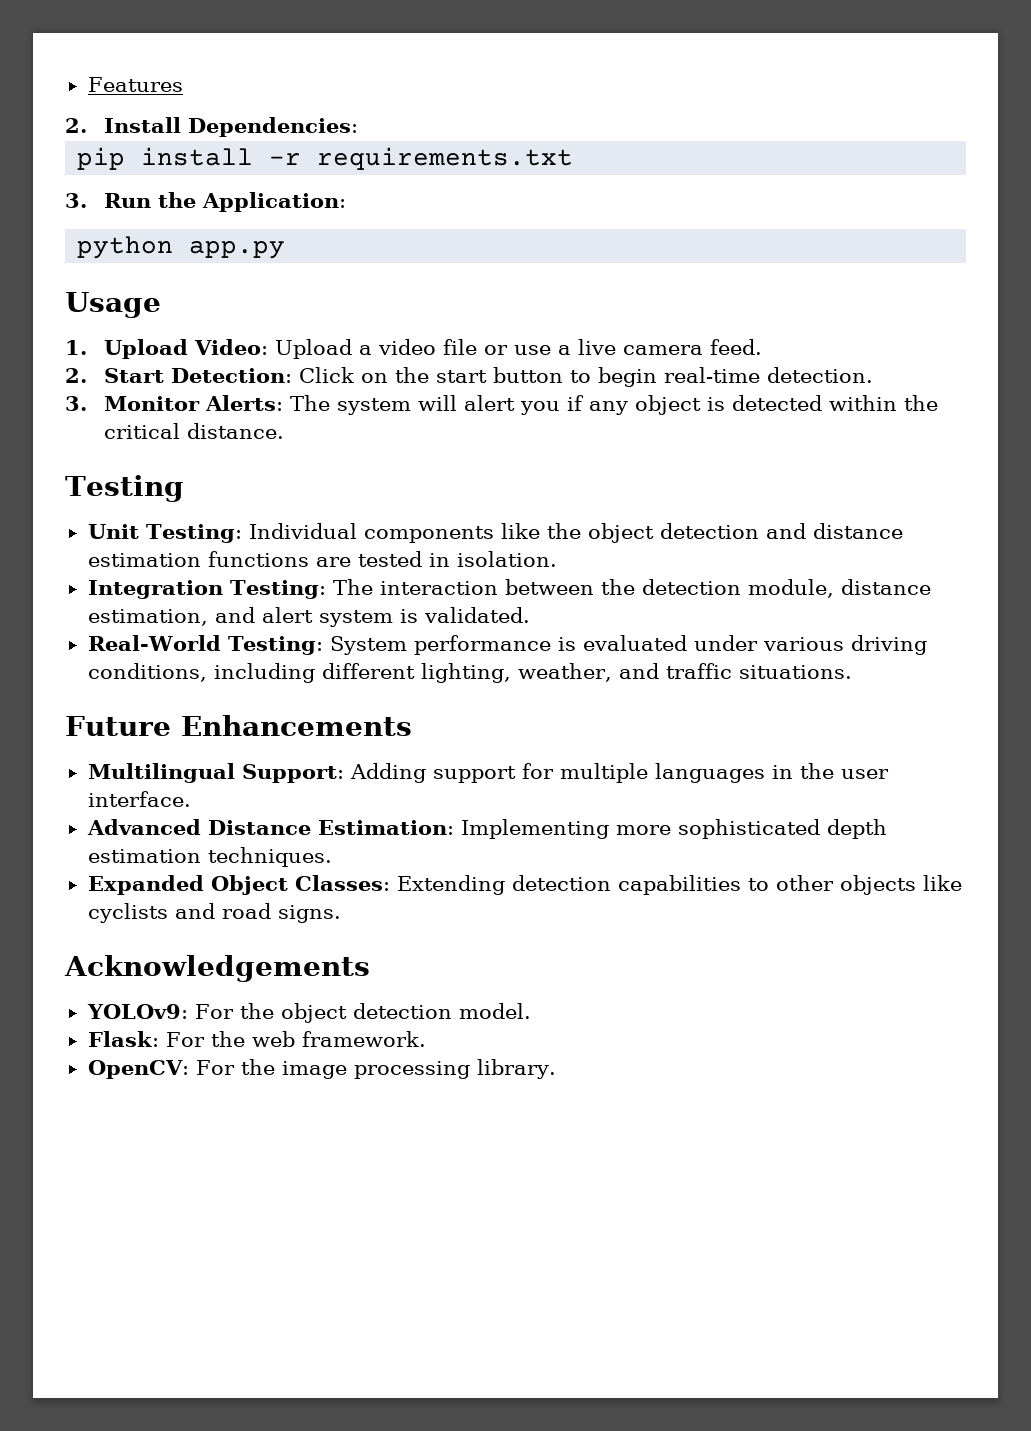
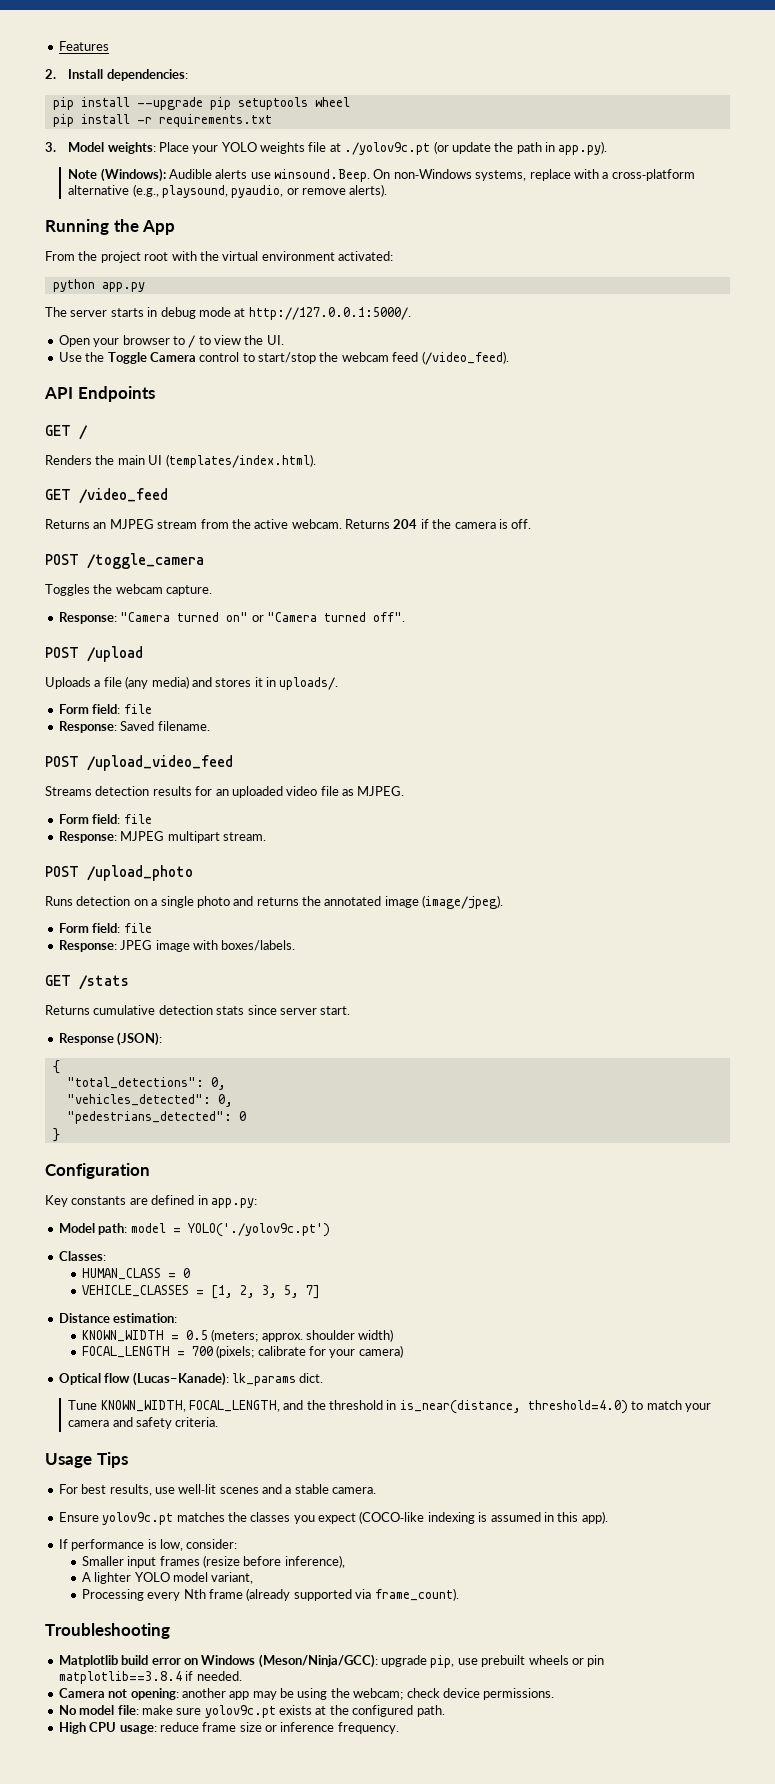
[188,117,359,137] Dependencies: -> [106,69,188,81] [52,97,350,110] dependencies: // pip install --upgrade pip setuptools wheel
[104,192,347,212] [77,236,286,259] [65,292,161,318] [65,339,763,359] [65,367,874,387] [65,395,939,415] [104,423,285,439] [65,475,184,502] [87,523,903,543] [87,551,557,567] [87,579,931,599] [87,607,530,627] [87,635,928,655] [87,663,852,683] [65,715,412,736] [87,763,889,783] [87,791,191,807] [86,819,887,839] [87,847,332,867] [87,875,962,895] [87,903,341,923] [64,955,370,982] [86,1003,531,1023] [87,1031,426,1047] [87,1059,556,1079] Run the Application: // python app.py // Usage // 1. Upload Video: Upload a video file or use a live camera feed. // 2. Start Detection: Click on the start button to begin real-time detection. // 3. Monitor Alerts: The system will alert you if any object is detected within the critical distance. // Testing // Unit Testing: Individual components like the object detection and distance estimation functions are tested in isolation. // Integration Testing: The interaction between the detection module, distance estimation, and alert system is validated. // Real-World Testing: System performance is evaluated under various driving conditions, including different lighting, weather, and traffic situations. // Future Enhancements // Multilingual Support: Adding support for multiple languages in the user interface. // Advanced Distance Estimation: Implementing more sophisticated depth estimation techniques. // Expanded Object Classes: Extending detection capabilities to other objects like cyclists and road signs. // Acknowledgements // YOLOv9: For the object detection model. // Flask: For the web framework. // OpenCV: For the image processing library. -> [68,141,608,155] [68,168,695,182] [68,184,388,198] [45,219,176,235] [45,251,393,263] [52,279,145,292] [45,307,411,320] [58,335,284,348] [58,351,509,365] [44,386,155,402] [45,425,88,440] [45,454,316,468] [45,488,168,504] [45,519,532,529] [45,553,204,569] [45,584,213,596] [58,612,405,624] [45,646,143,662] [45,676,339,690] [58,704,152,714] [58,721,210,733] [45,755,233,771] [45,786,405,798] [58,814,152,824] [58,831,266,843] [45,865,193,881] [45,895,504,909] [58,923,152,933] [58,940,296,952] [45,975,129,990] [45,1005,351,1015] [58,1032,163,1046] [52,1060,60,1074] [66,1077,226,1090] [66,1094,233,1107] [66,1111,246,1124] [52,1128,60,1142] [45,1163,150,1179] [45,1195,257,1208] [58,1223,330,1237] [58,1251,106,1261] [81,1268,190,1280] [81,1285,320,1299] [58,1313,178,1323] [81,1329,394,1342] [81,1345,403,1358] [58,1372,324,1386] [68,1400,711,1414] [68,1417,219,1429] [45,1452,128,1468] [58,1484,377,1496] [58,1511,608,1525] [58,1539,238,1551] [81,1555,345,1568] [81,1572,254,1584] [81,1588,459,1601] [45,1623,170,1639] [58,1654,605,1668] [58,1671,242,1684] [58,1688,555,1700] [58,1705,445,1718] [58,1722,399,1734] Model weights: Place your YOLO weights file at ./yolov9c.pt (or update the path in app.py). // Note (Windows): Audible alerts use winsound.Beep. On non‑Windows systems, replace with a cross‑platform alternative (e.g., playsound, pyaudio, or remove alerts). // Running the App // From the project root with the virtual environment activated: // python app.py // The server starts in debug mode at http://127.0.0.1:5000/. // Open your browser to / to view the UI. // Use the Toggle Camera control to start/stop the webcam feed (/video_feed). // API Endpoints // GET / // Renders the main UI (templates/index.html). // GET /video_feed // Returns an MJPEG stream from the active webcam. Returns 204 if the camera is off. // POST /toggle_camera // Toggles the webcam capture. // Response: "Camera turned on" or "Camera turned off". // POST /upload // Uploads a file (any media) and stores it in uploads/. // Form field: file // Response: Saved filename. // POST /upload_video_feed // Streams detection results for an uploaded video file as MJPEG. // Form field: file // Response: MJPEG multipart stream. // POST /upload_photo // Runs detection on a single photo and returns the annotated image (image/jpeg). // Form field: file // Response: JPEG image with boxes/labels. // GET /stats // Returns cumulative detection stats since server start. // Response (JSON): // { // "total_detections": 0, // "vehicles_detected": 0, // "pedestrians_detected": 0 // } // Configuration // Key constants are defined in app.py: // Model path: model = YOLO('./yolov9c.pt') // Classes: // HUMAN_CLASS = 0 // VEHICLE_CLASSES = [1, 2, 3, 5, 7] // Distance estimation: // KNOWN_WIDTH = 0.5 (meters; approx. shoulder width) // FOCAL_LENGTH = 700 (pixels; calibrate for your camera) // Optical flow (Lucas–Kanade): lk_params dict. // Tune KNOWN_WIDTH, FOCAL_LENGTH, and the threshold in is_near(distance, threshold=4.0) to match your camera and safety criteria. // Usage Tips // For best results, use well‑lit scenes and a stable camera. // Ensure yolov9c.pt matches the classes you expect (COCO‑like indexing is assumed in this app). // If performance is low, consider: // Smaller input frames (resize before inference), // A lighter YOLO model variant, // Processing every Nth frame (already supported via frame_count). // Troubleshooting // Matplotlib build error on Windows (Meson/Ninja/GCC): upgrade pip, use prebuilt wheels or pin matplotlib==3.8.4 if needed. // Camera not opening: another app may be using the webcam; check device permissions. // No model file: make sure yolov9c.pt exists at the configured path. // High CPU usage: reduce frame size or inference frequency.

